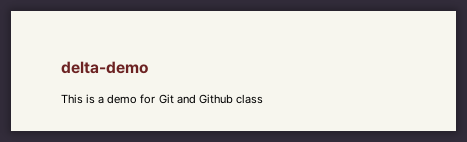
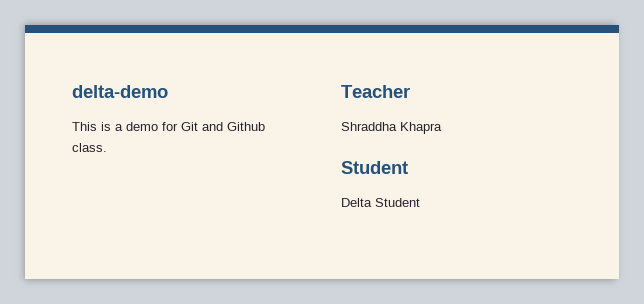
[235,94,263,104] class -> [72,143,107,152] [341,85,410,98] [341,122,442,134] [341,161,408,174] [341,198,420,207] class. // Teacher // Shraddha Khapra // Student // Delta Student

